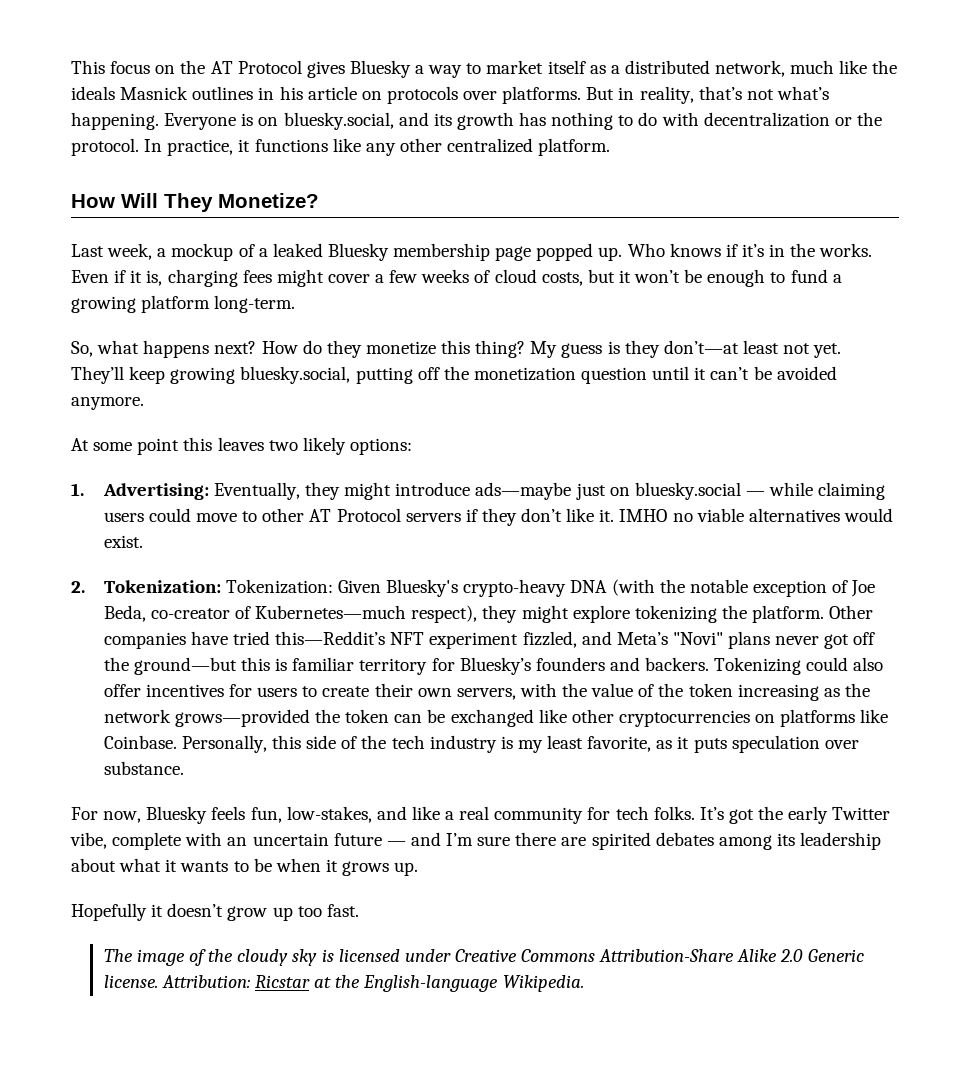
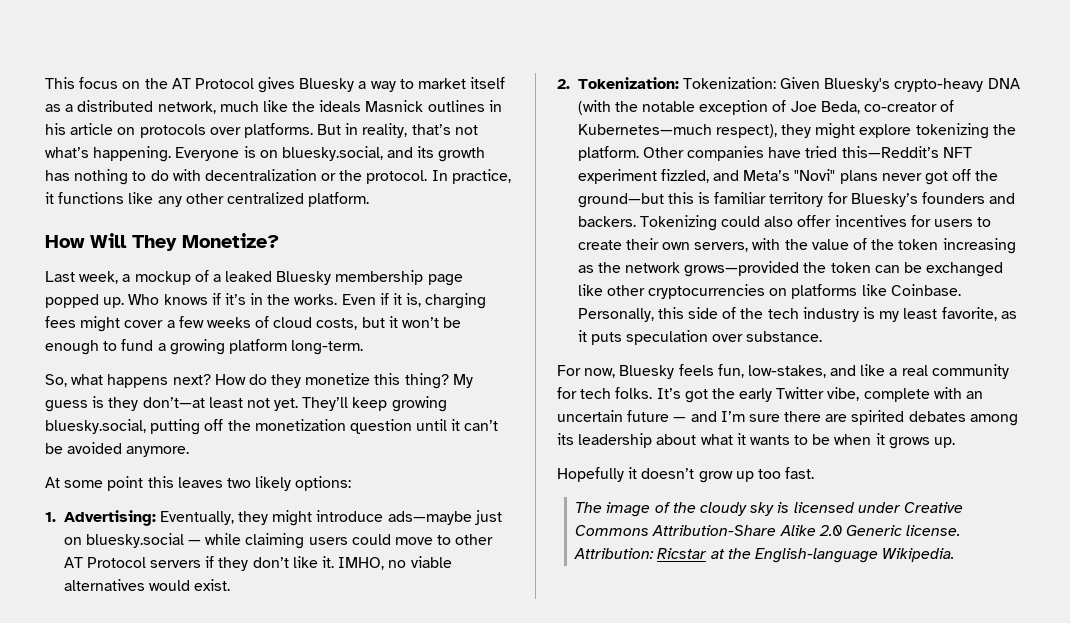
[619,509,668,522] IMHO -> [338,557,385,570] IMHO,

